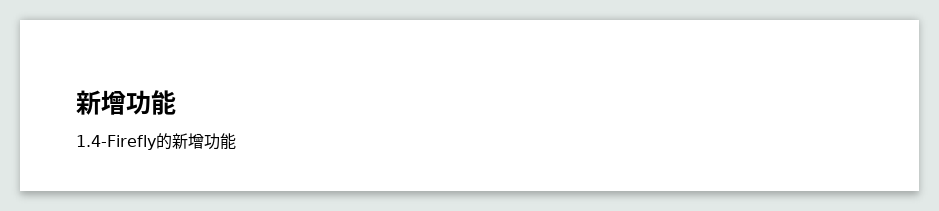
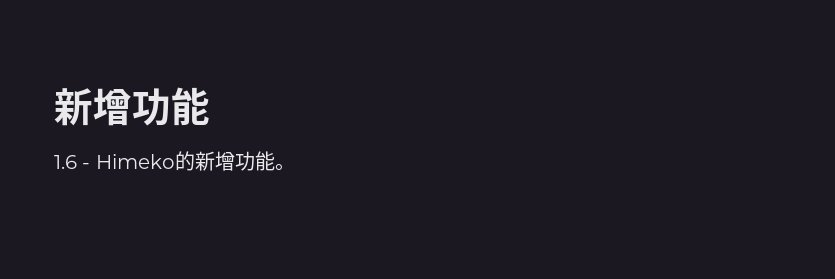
[76,135,156,150] 1.4-Firefly -> [54,154,175,169] 1.6 - Himeko
(236, 141) none -> [274,163,295,171] 。

